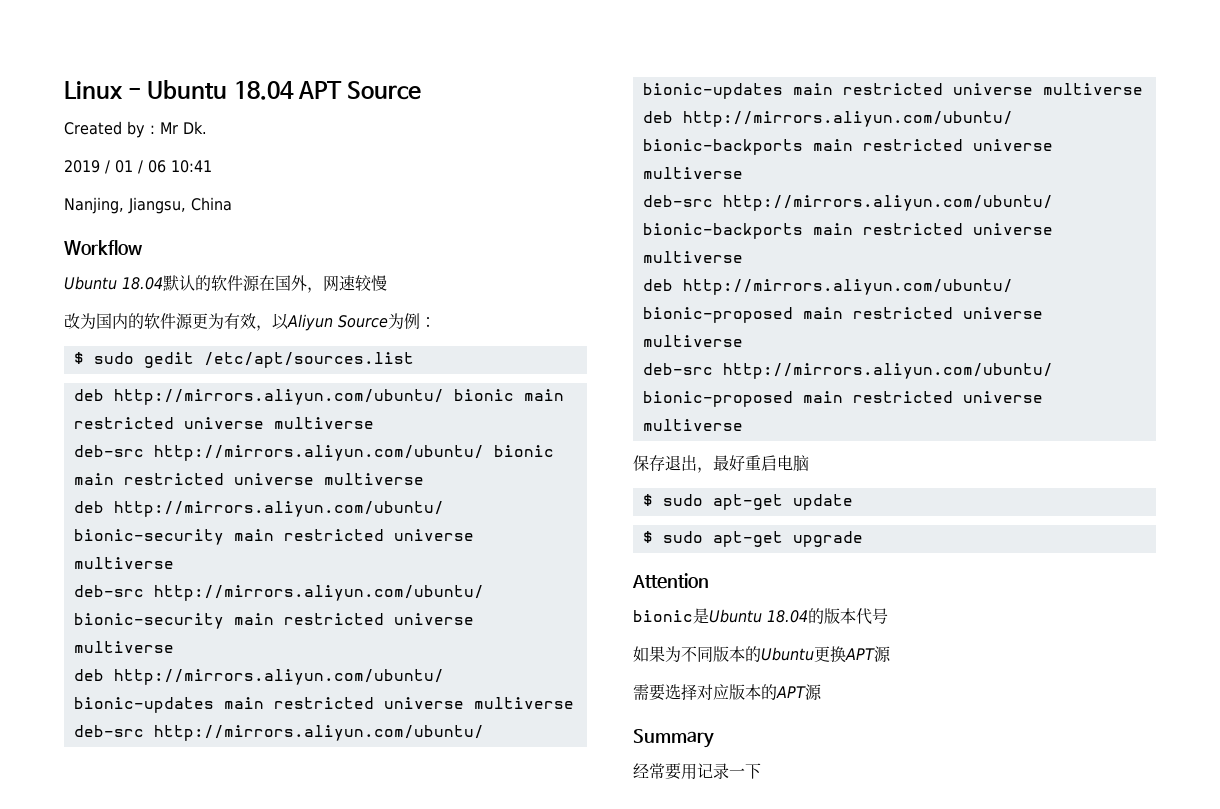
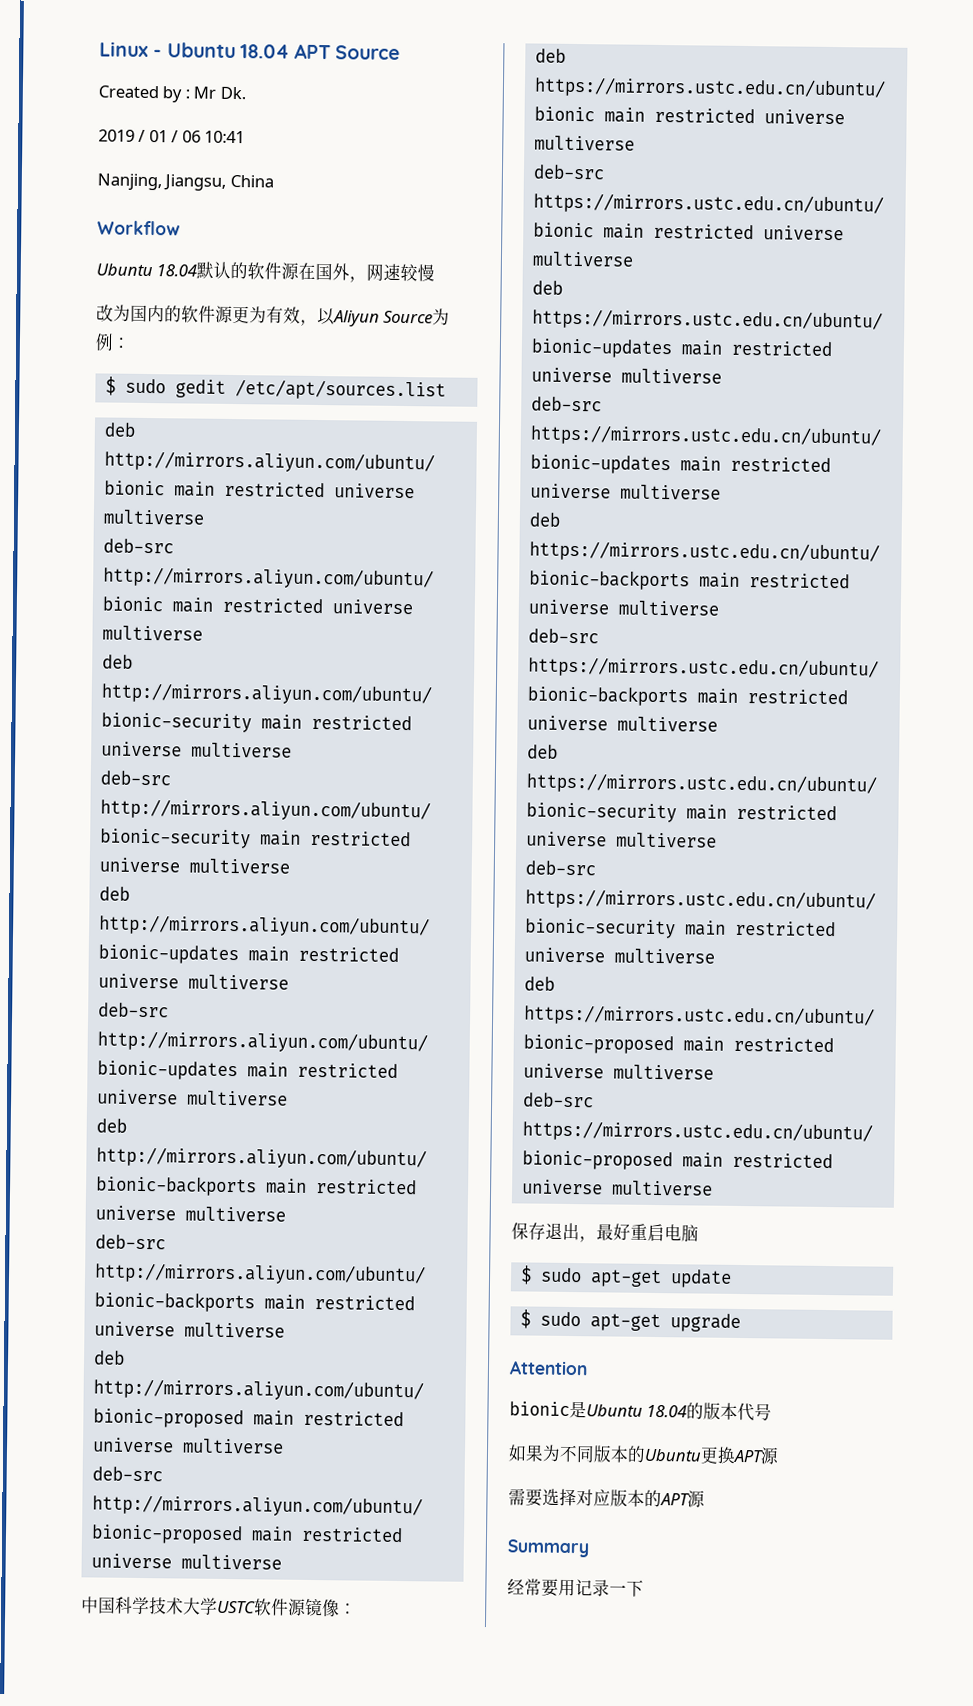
(743, 425) none -> [81,1596,357,1618] [534,48,566,63] [533,76,886,100] [533,106,845,125] [533,135,635,151] [532,164,605,180] [532,192,884,216] [532,222,844,241] [531,251,634,267] [531,280,563,295] [531,308,883,332] [530,338,832,359] [530,367,722,384] [530,396,602,412] [529,424,881,448] [529,454,831,475] [529,483,721,500] [528,512,560,527] [528,540,880,564] [528,569,850,591] [527,599,719,616] [527,628,599,644] [527,656,879,680] [526,685,848,707] [526,715,718,732] [526,744,558,759] [525,772,877,796] [525,802,837,823] [525,831,717,848] [524,860,596,876] [524,888,876,912] [524,918,836,939] [523,947,715,964] [523,976,555,991] [523,1004,875,1028] [522,1034,834,1055] [522,1063,714,1080] [522,1092,594,1108] [521,1120,873,1144] [521,1150,833,1171] [521,1179,713,1196] // 中国科学技术大学USTC软件源镜像： // deb https://mirrors.ustc.edu.cn/ubuntu/ bionic main restricted universe multiverse // deb-src https://mirrors.ustc.edu.cn/ubuntu/ bionic main restricted universe multiverse // deb https://mirrors.ustc.edu.cn/ubuntu/ bionic-updates main restricted universe multiverse // deb-src https://mirrors.ustc.edu.cn/ubuntu/ bionic-updates main restricted universe multiverse // deb https://mirrors.ustc.edu.cn/ubuntu/ bionic-backports main restricted universe multiverse // deb-src https://mirrors.ustc.edu.cn/ubuntu/ bionic-backports main restricted universe multiverse // deb https://mirrors.ustc.edu.cn/ubuntu/ bionic-security main restricted universe multiverse // deb-src https://mirrors.ustc.edu.cn/ubuntu/ bionic-security main restricted universe multiverse // deb https://mirrors.ustc.edu.cn/ubuntu/ bionic-proposed main restricted universe multiverse // deb-src https://mirrors.ustc.edu.cn/ubuntu/ bionic-proposed main restricted universe multiverse

